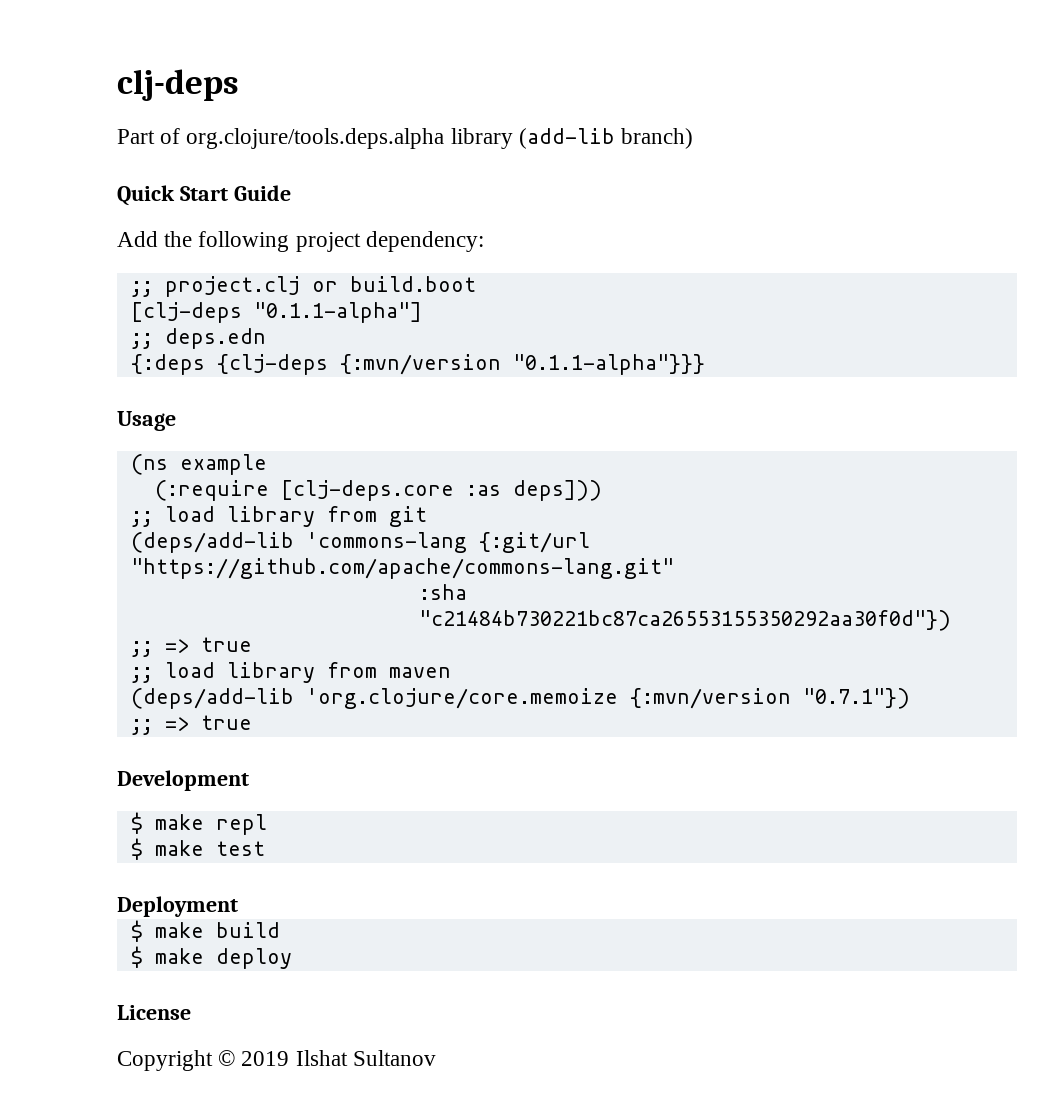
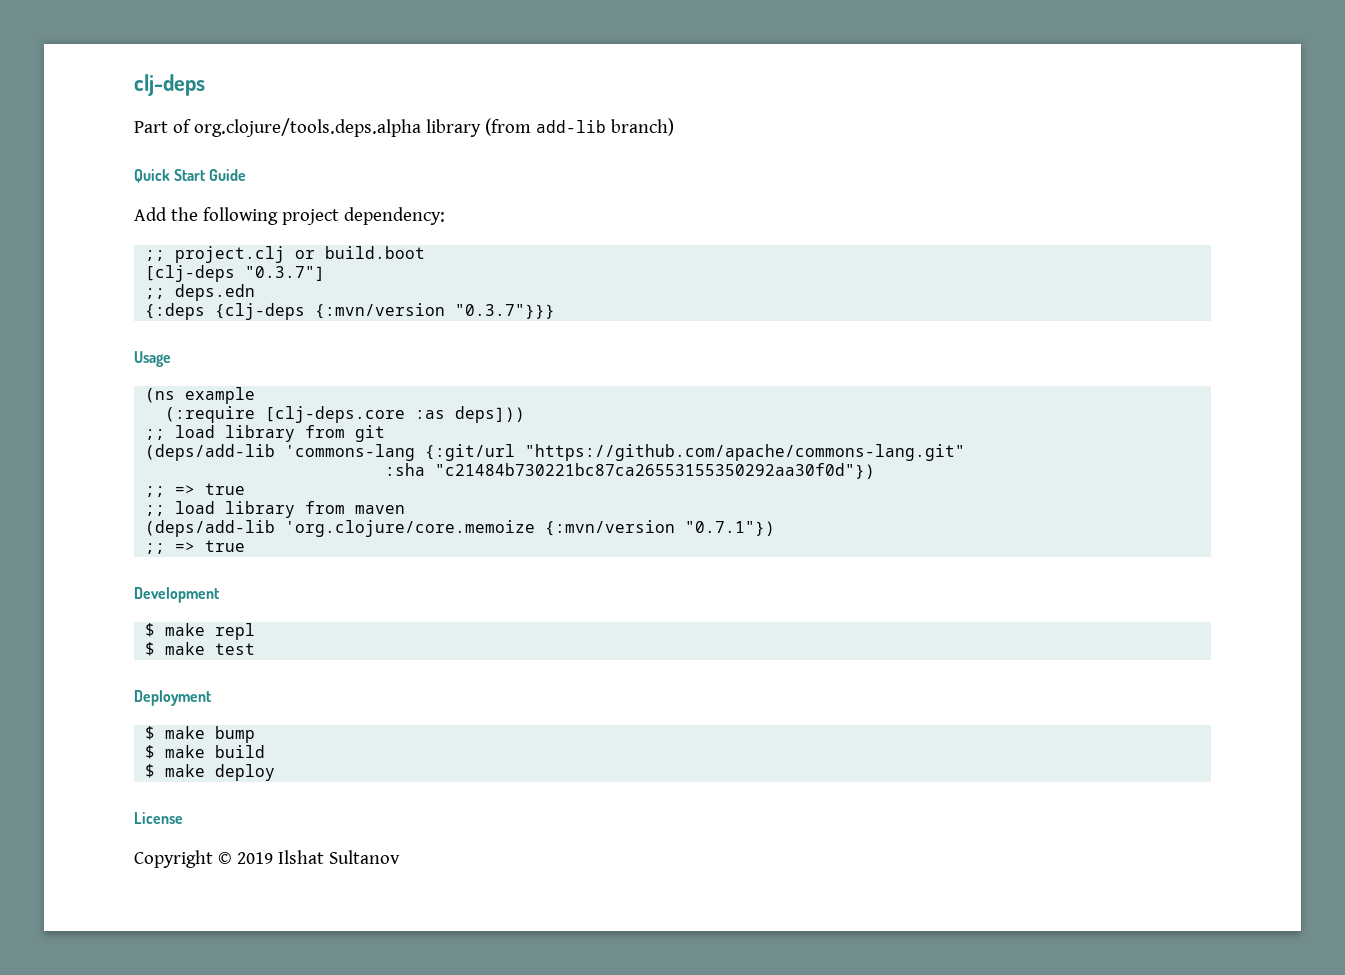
[518,128,615,149] (add-lib -> [484,118,606,136] (from add-lib
[253,302,422,323] "0.1.1-alpha"] -> [245,266,326,281] "0.3.7"]
[512,354,705,375] "0.1.1-alpha"}}} -> [455,304,556,319] "0.3.7"}}}
(238, 906) none -> [145,726,256,743] // $ make bump

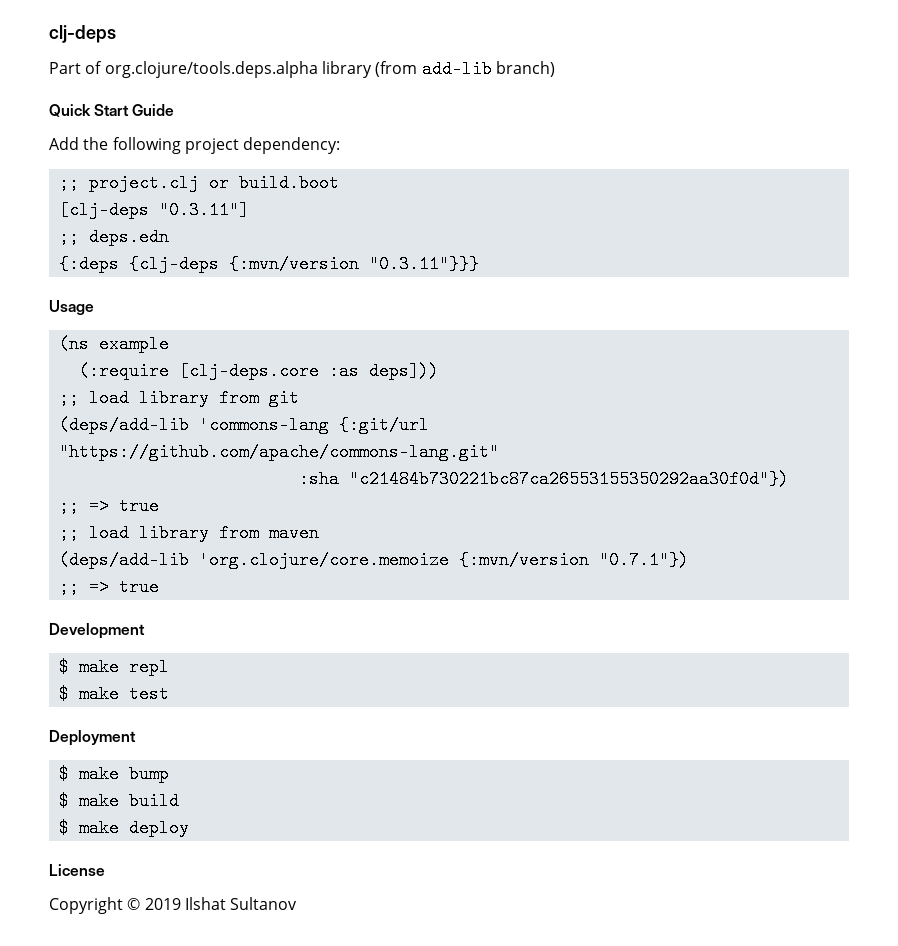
[245,266,326,281] "0.3.7"] -> [158,201,249,219] "0.3.11"]
[455,304,556,319] "0.3.7"}}} -> [368,255,479,273] "0.3.11"}}}

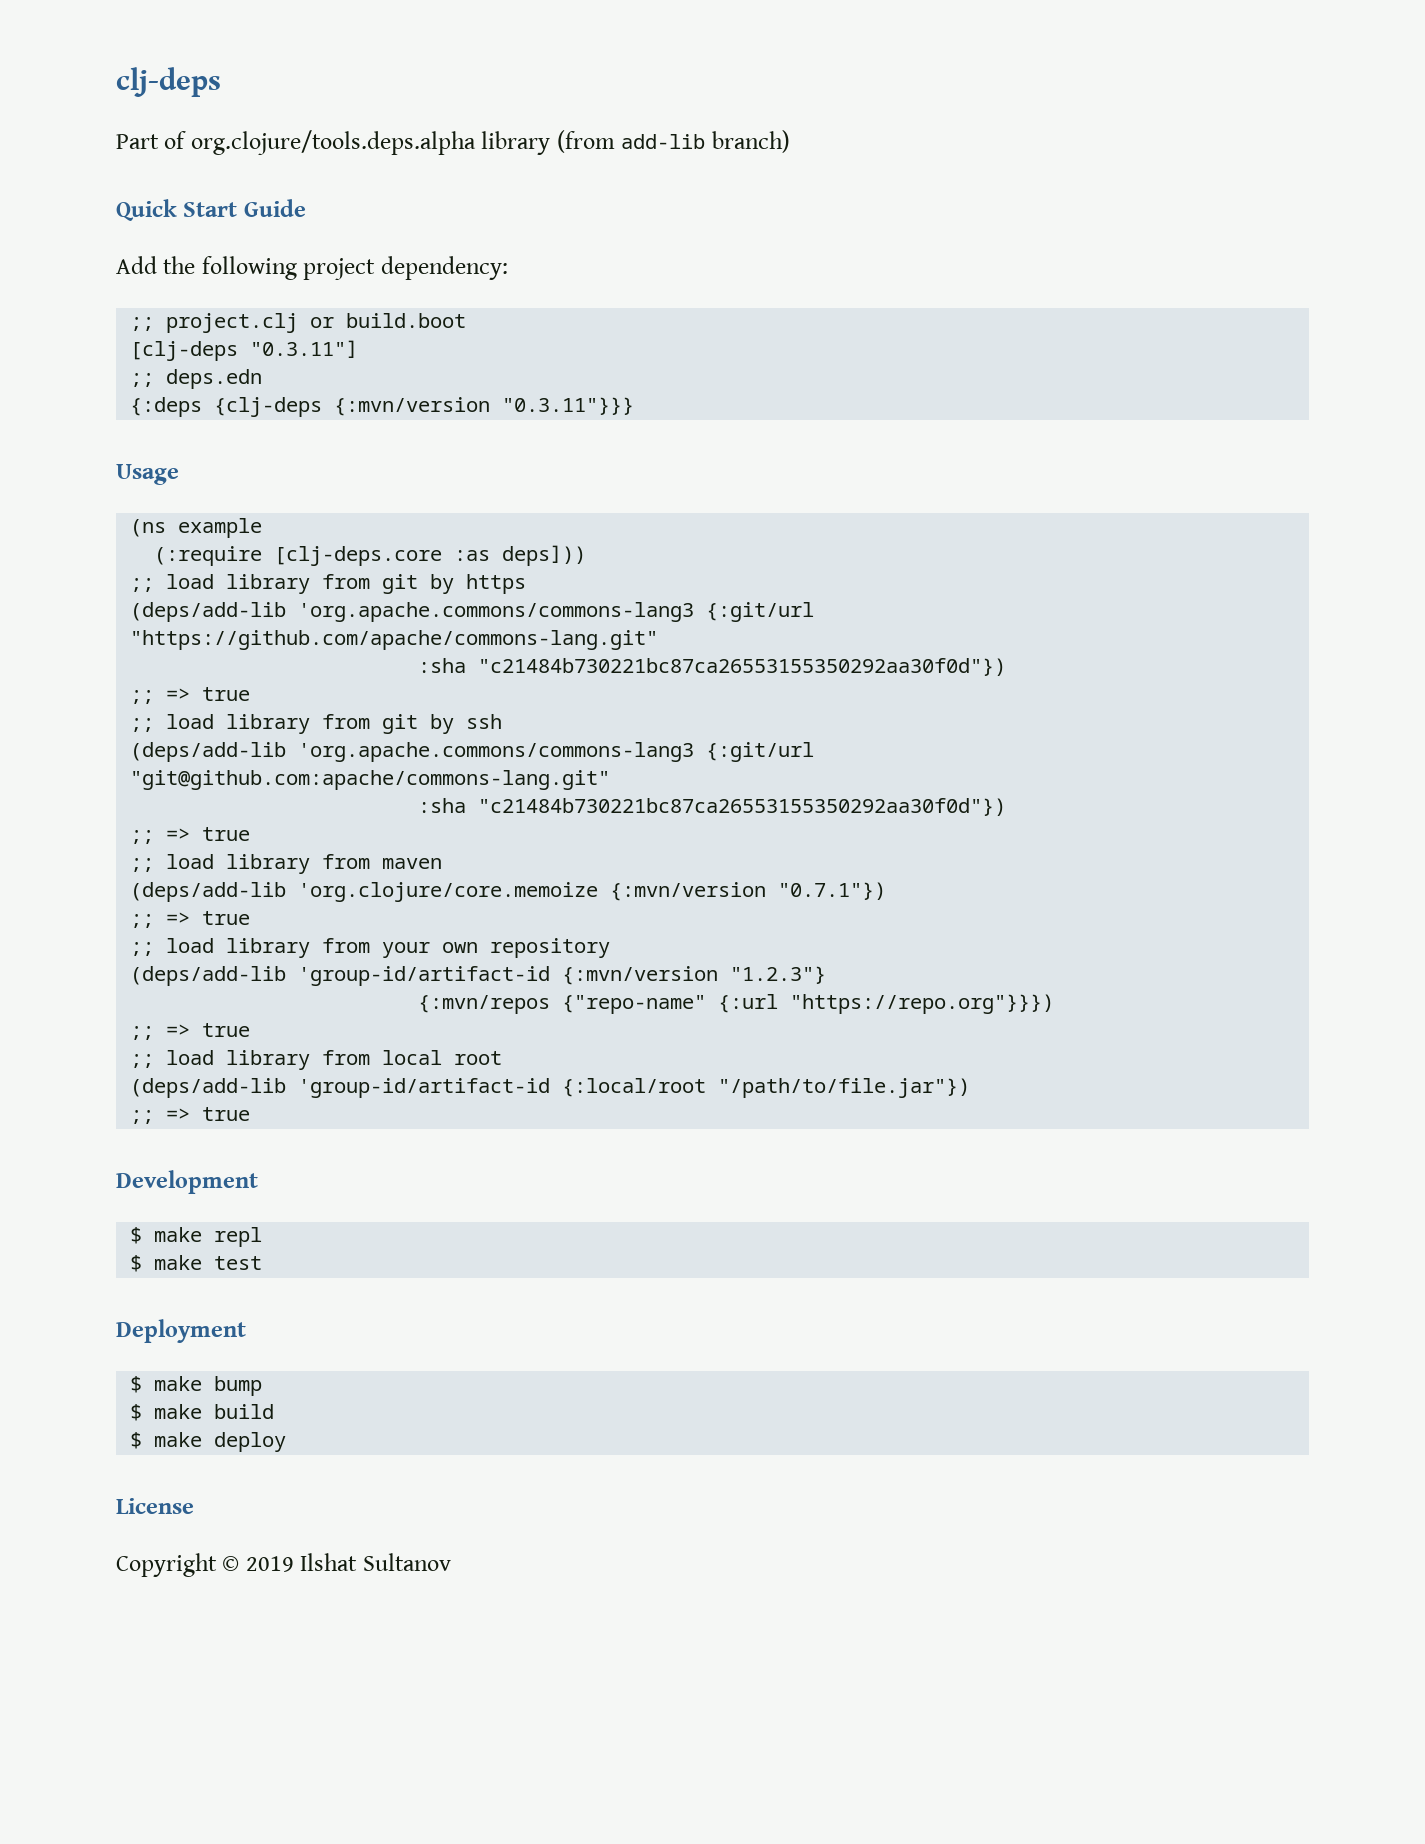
[58,416,329,434] // (deps/add-lib 'commons-lang -> [430,574,527,594] [130,602,695,622] by https // (deps/add-lib 'org.apache.commons/commons-lang3
(159, 506) none -> [130,714,503,734] [130,742,815,762] [130,770,611,790] [418,798,1007,816] [130,827,251,844] // ;; load library from git by ssh // (deps/add-lib 'org.apache.commons/commons-lang3 {:git/url "git@github.com:apache/commons-lang.git" // :sha "c21484b730221bc87ca26553155350292aa30f0d"}) // ;; => true
(159, 587) none -> [130,938,611,958] [130,966,827,986] [418,994,1055,1014] [130,1023,251,1040] [130,1050,503,1070] [130,1078,971,1098] [130,1107,251,1124] // ;; load library from your own repository // (deps/add-lib 'group-id/artifact-id {:mvn/version "1.2.3"} // {:mvn/repos {"repo-name" {:url "https://repo.org"}}}) // ;; => true // ;; load library from local root // (deps/add-lib 'group-id/artifact-id {:local/root "/path/to/file.jar"}) // ;; => true

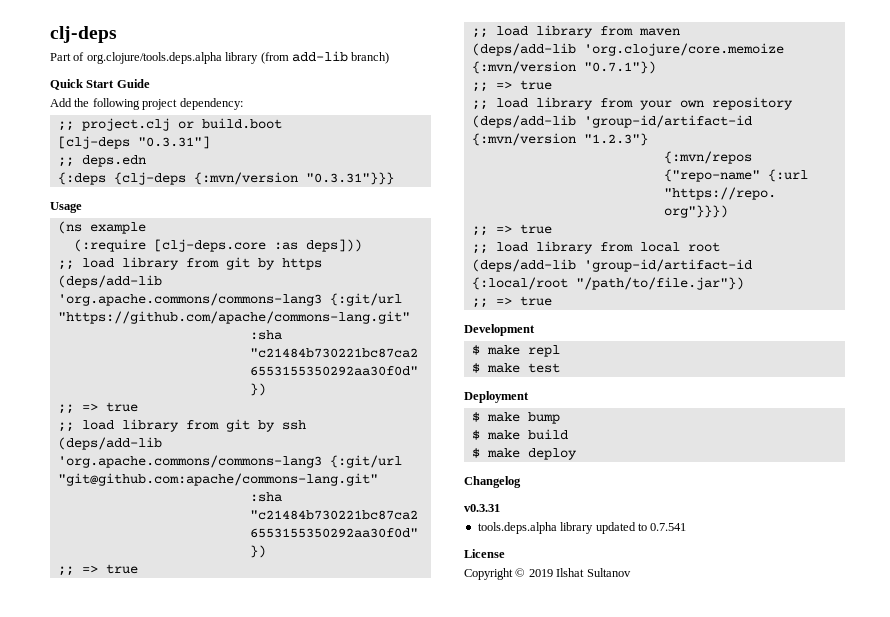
[250,340,359,358] "0.3.11"] -> [137,136,210,149] "0.3.31"]
[502,397,635,415] "0.3.11"}}} -> [305,172,394,185] "0.3.31"}}}
(287, 1442) none -> [464,476,521,488] [464,504,500,512] [477,522,687,534] // Changelog // v0.3.31 // tools.deps.alpha library updated to 0.7.541

